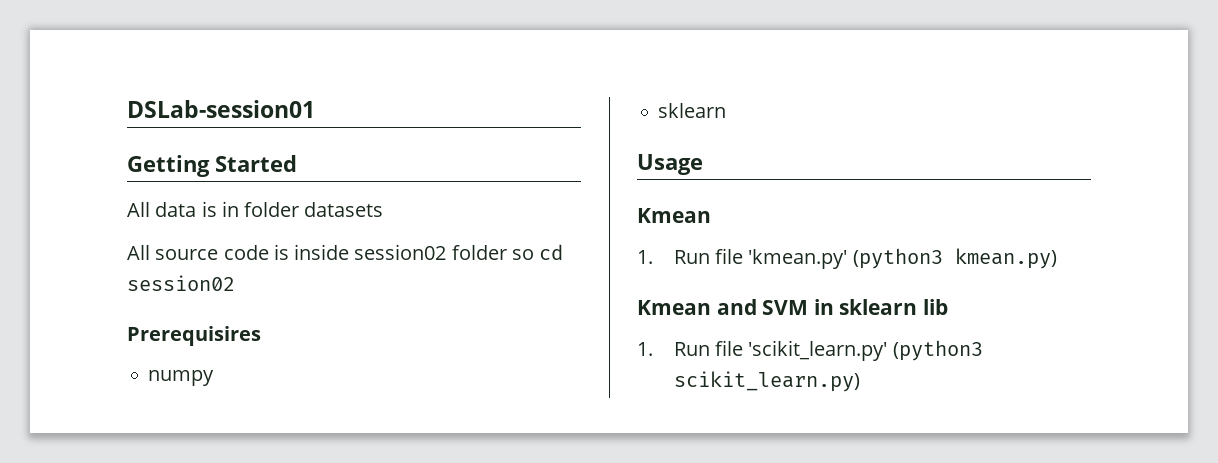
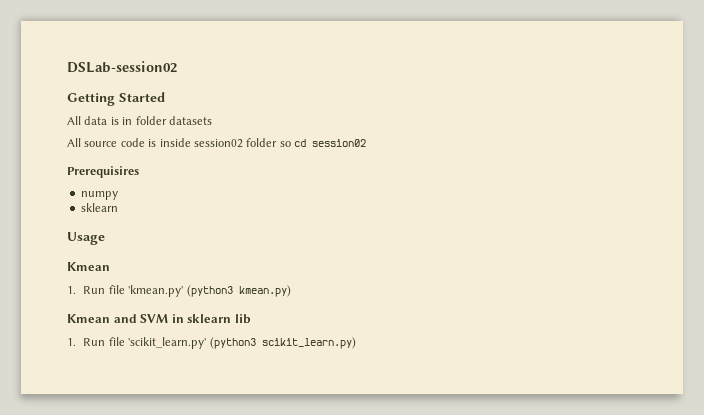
[127,100,315,118] DSLab-session01 -> [67,61,177,73] DSLab-session02

